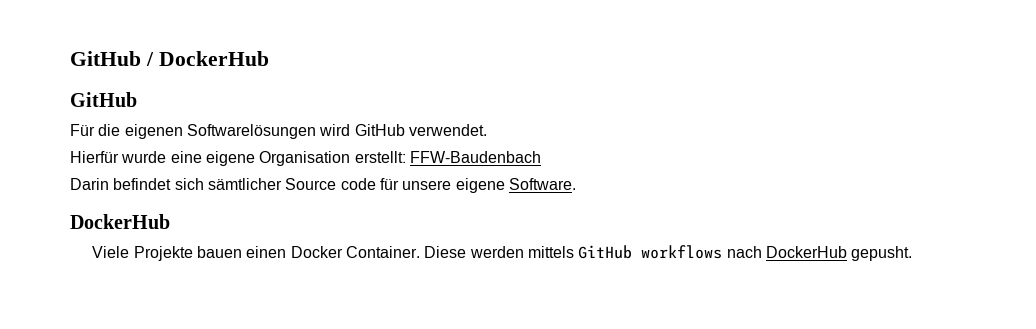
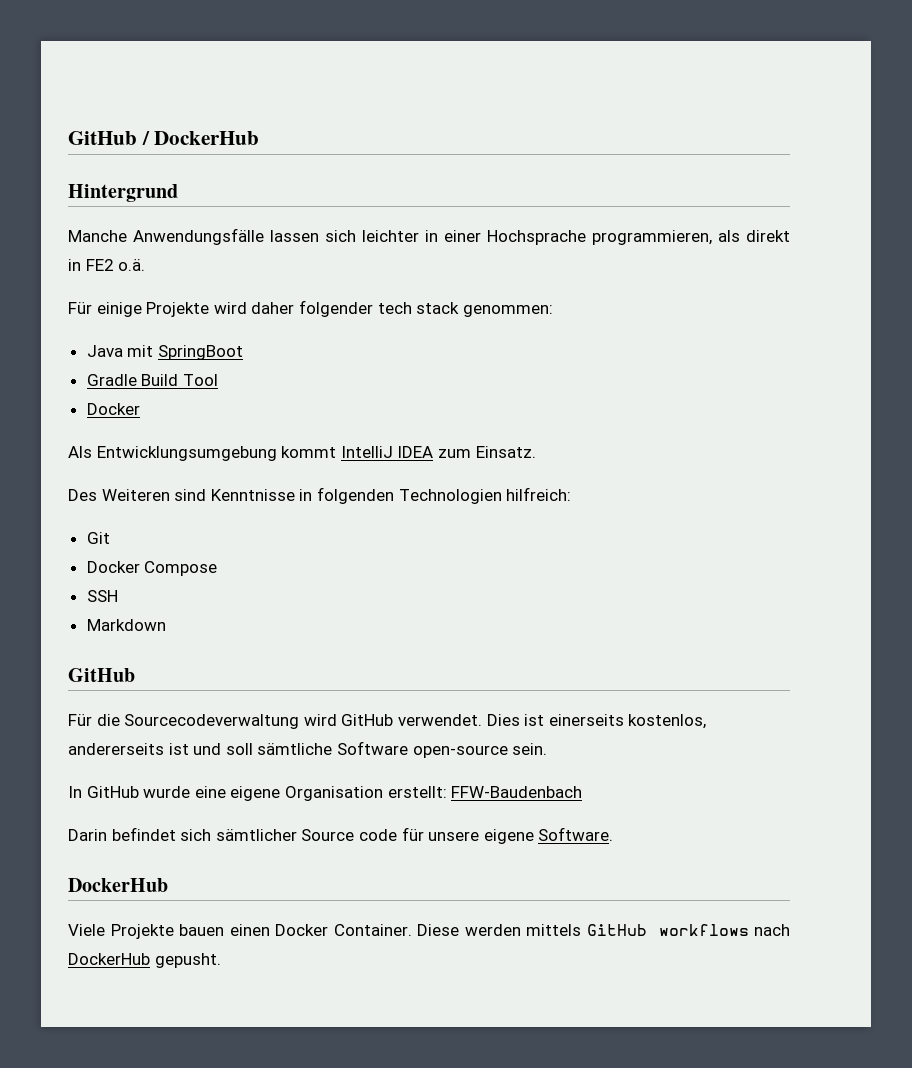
(269, 58) none -> [68,184,178,202] [68,228,790,245] [68,259,146,271] [68,300,553,317] [86,345,243,360] [86,374,218,386] [86,403,140,415] [68,446,536,461] [68,487,572,504] [86,532,110,544] [86,561,218,576] [86,590,118,602] [86,619,166,631] // Hintergrund // Manche Anwendungsfälle lassen sich leichter in einer Hochsprache programmieren, als direkt in FE2 o.ä. // Für einige Projekte wird daher folgender tech stack genommen: // Java mit SpringBoot // Gradle Build Tool // Docker // Als Entwicklungsumgebung kommt IntelliJ IDEA zum Einsatz. // Des Weiteren sind Kenntnisse in folgenden Technologien hilfreich: // Git // Docker Compose // SSH // Markdown
[124,124,316,139] eigenen Softwarelösungen -> [124,714,300,729] Sourcecodeverwaltung
[70,151,119,163] // Hierfür -> [486,714,707,729] [68,741,548,758] [68,786,139,798] Dies ist einerseits kostenlos, andererseits ist und soll sämtliche Software open-source sein. // In GitHub

